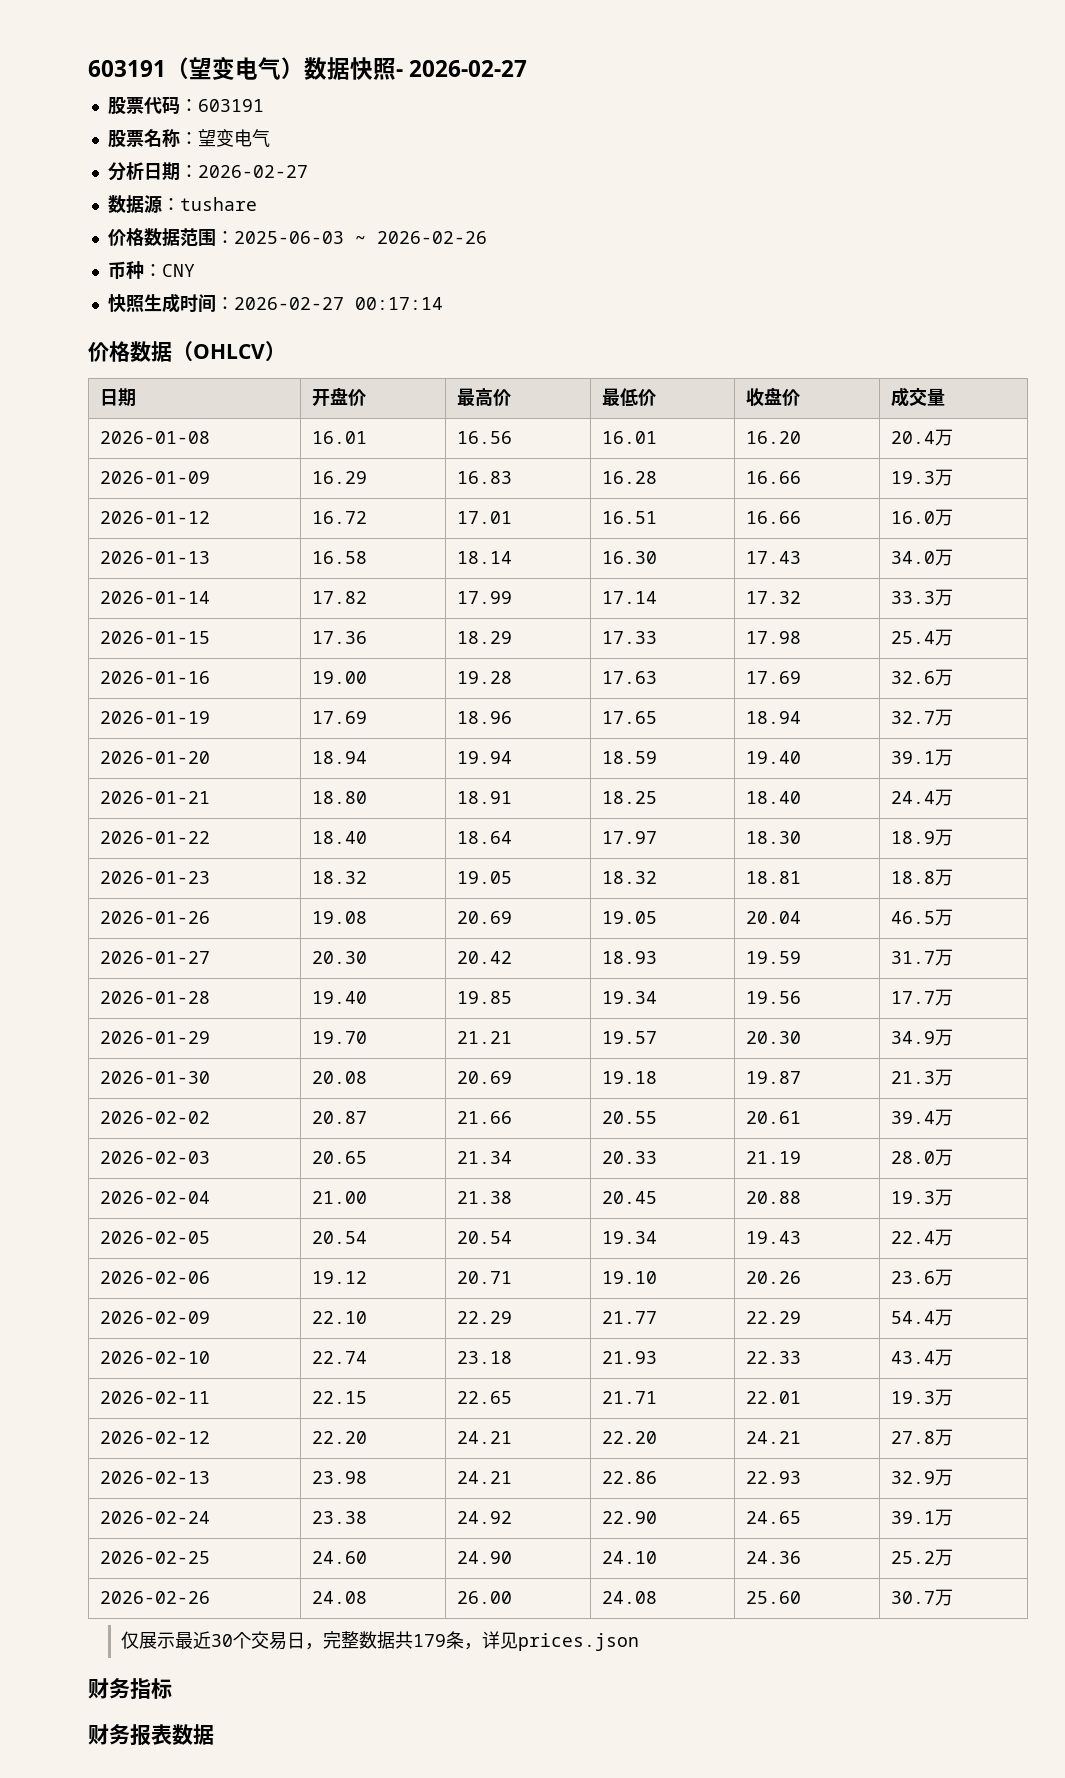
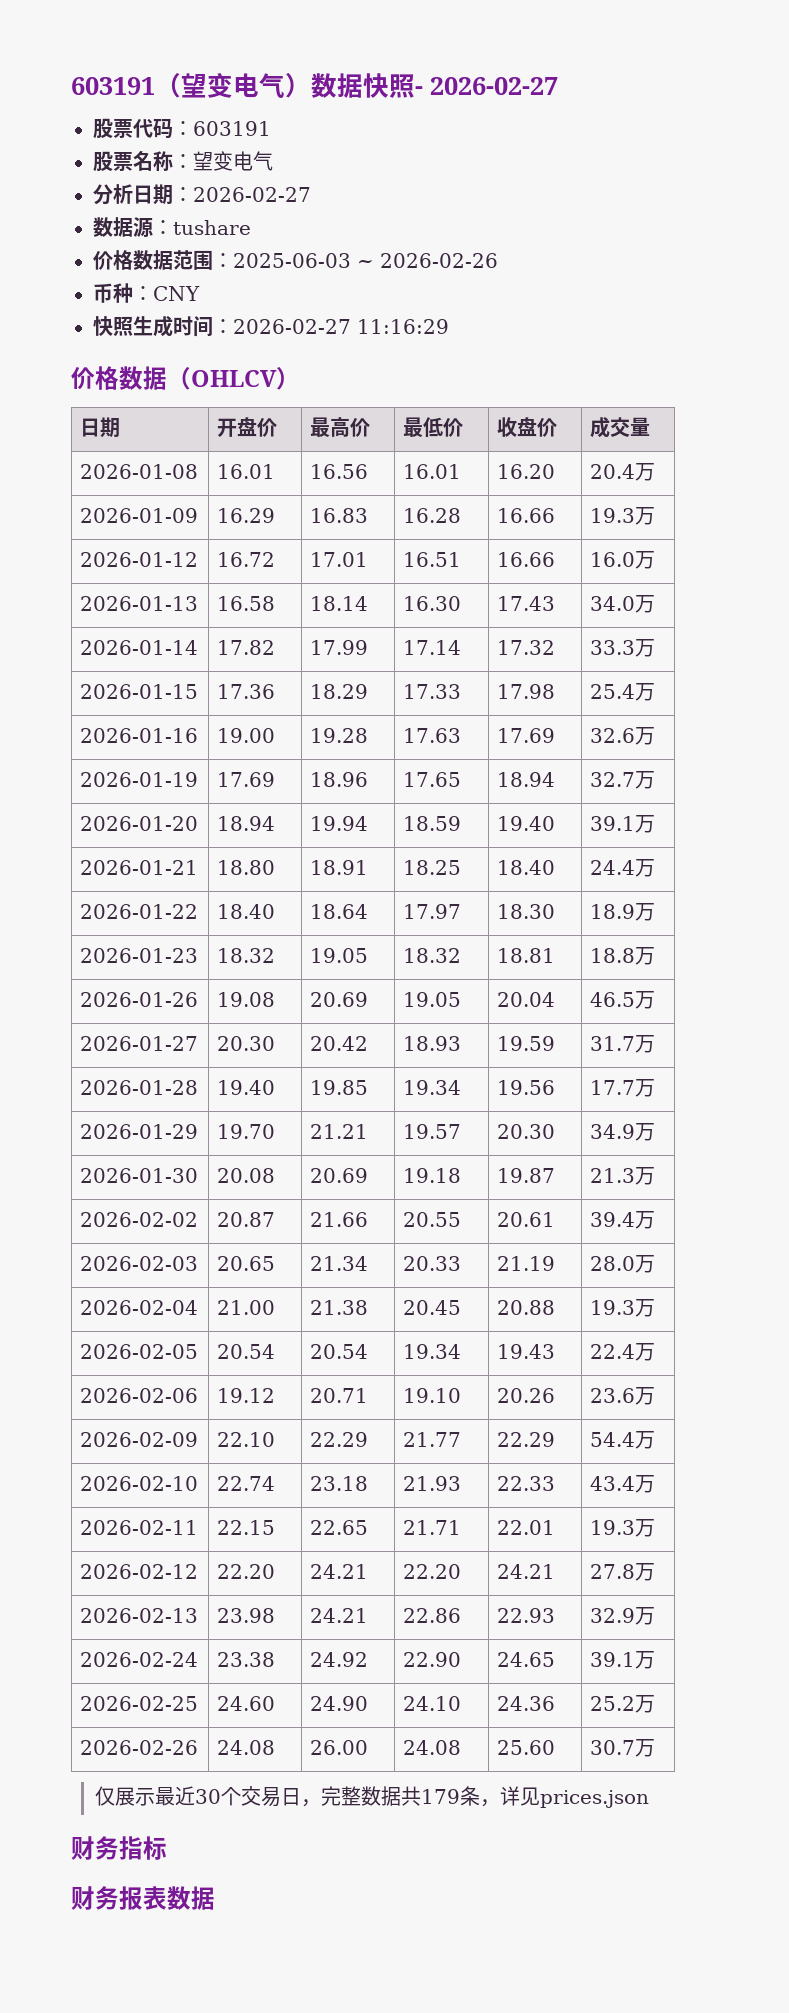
[354,297,443,310] 00:17:14 -> [357,319,449,334] 11:16:29

